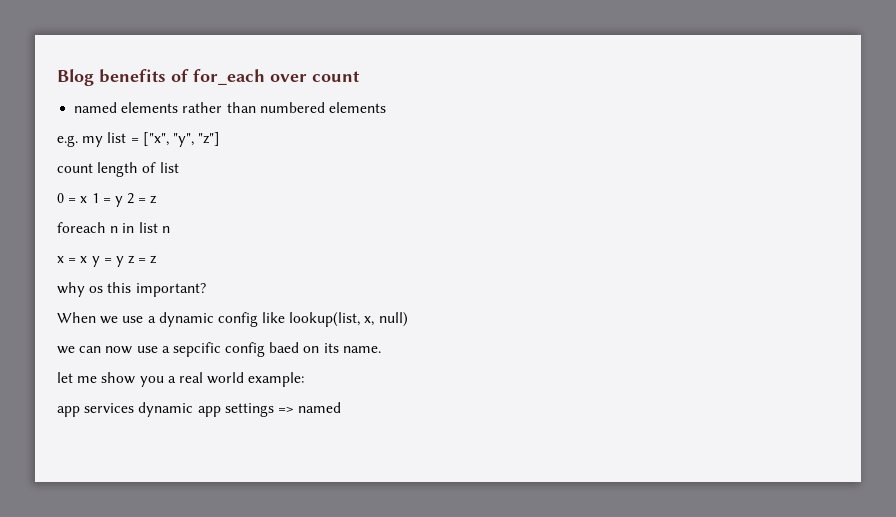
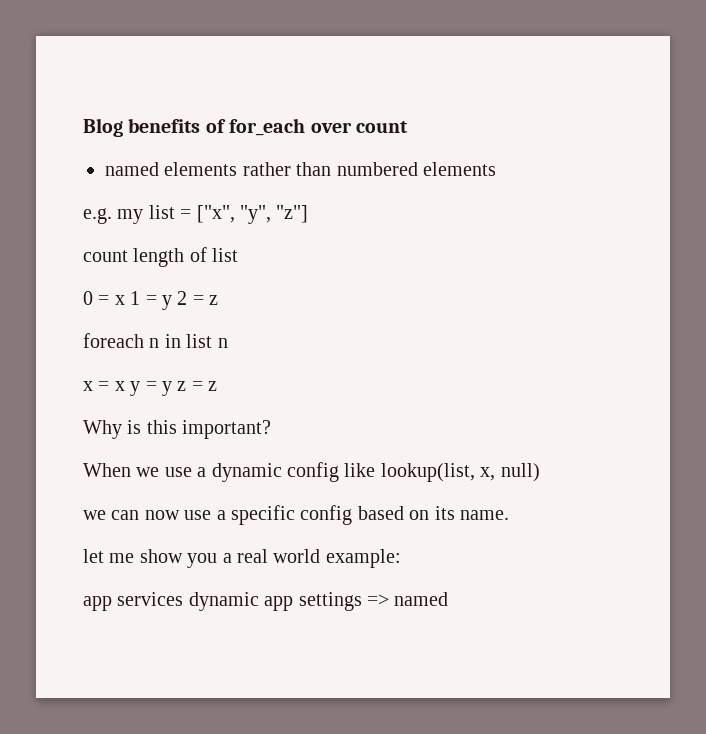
[57,282,104,297] why os -> [83,420,142,439] Why is
[172,342,300,357] sepcific config baed -> [231,505,404,525] specific config based

